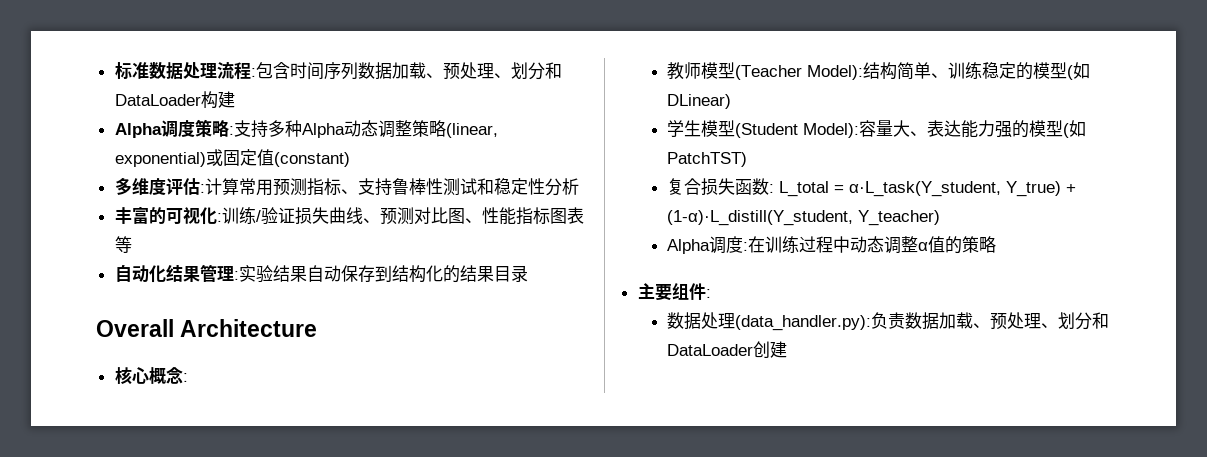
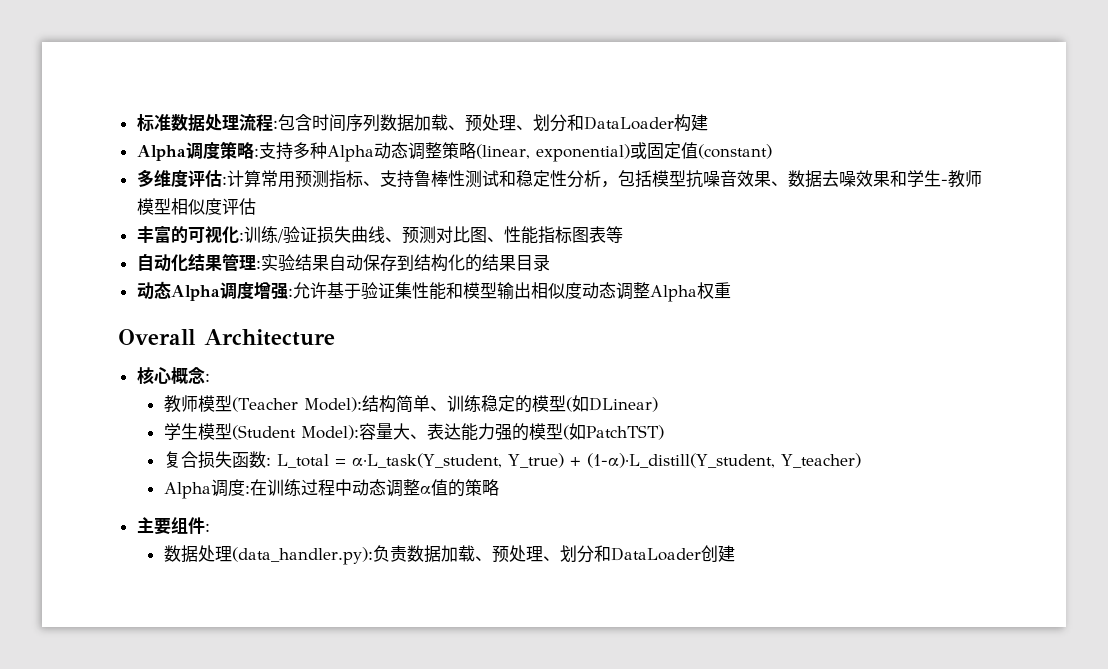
(579, 186) none -> [600,170,982,188] [136,198,256,215] ，包括模型抗噪音效果、数据去噪效果和学生-教师模型相似度评估
(528, 273) none -> [136,281,731,302] // 动态Alpha调度增强:允许基于验证集性能和模型输出相似度动态调整Alpha权重

